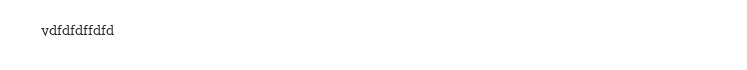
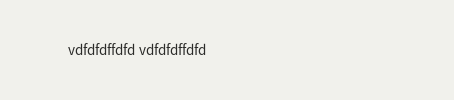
[41,25,114,37] vdfdfdffdfd -> [68,43,206,55] vdfdfdffdfd vdfdfdffdfd

